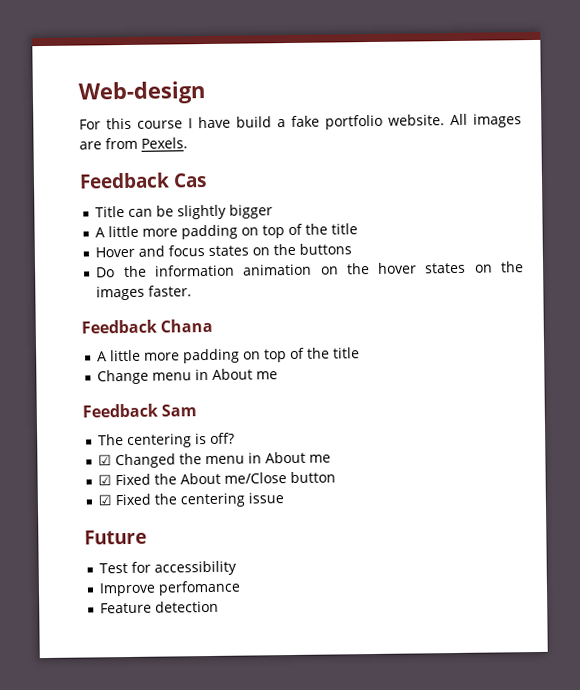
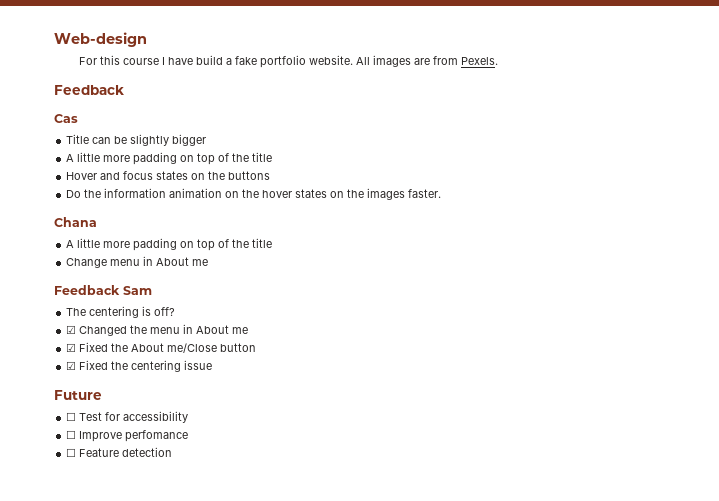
(170, 180) none -> (124, 90) //
[81,319,157,334] Feedback -> (442, 193) none
(147, 537) none -> [66,412,77,421] ☐
(238, 568) none -> [66,430,77,439] ☐
(242, 588) none -> [66,448,77,457] ☐

